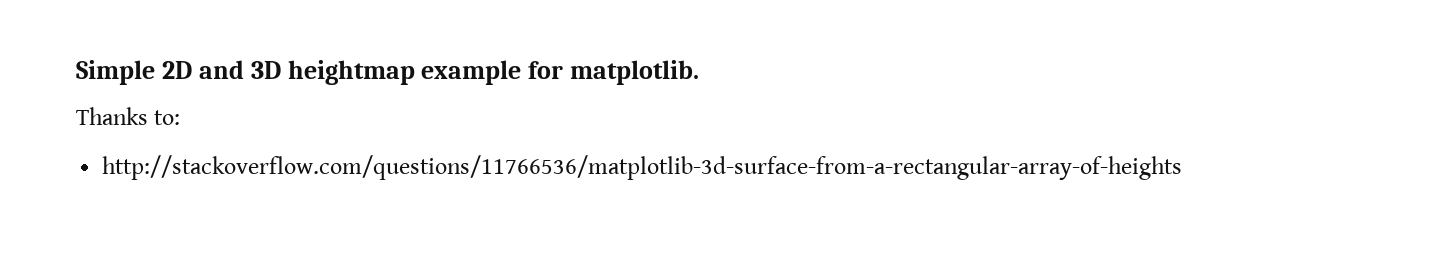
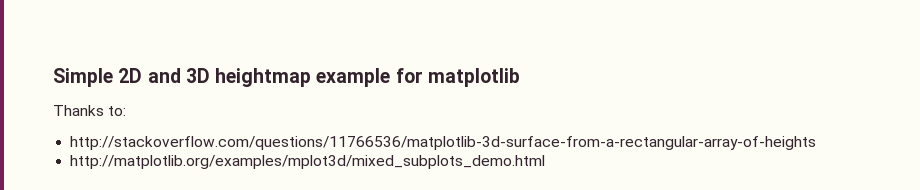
[570,60,700,85] matplotlib. -> [427,68,520,87] matplotlib
(1183, 167) none -> [70,155,546,169] // http://matplotlib.org/examples/mplot3d/mixed_subplots_demo.html

